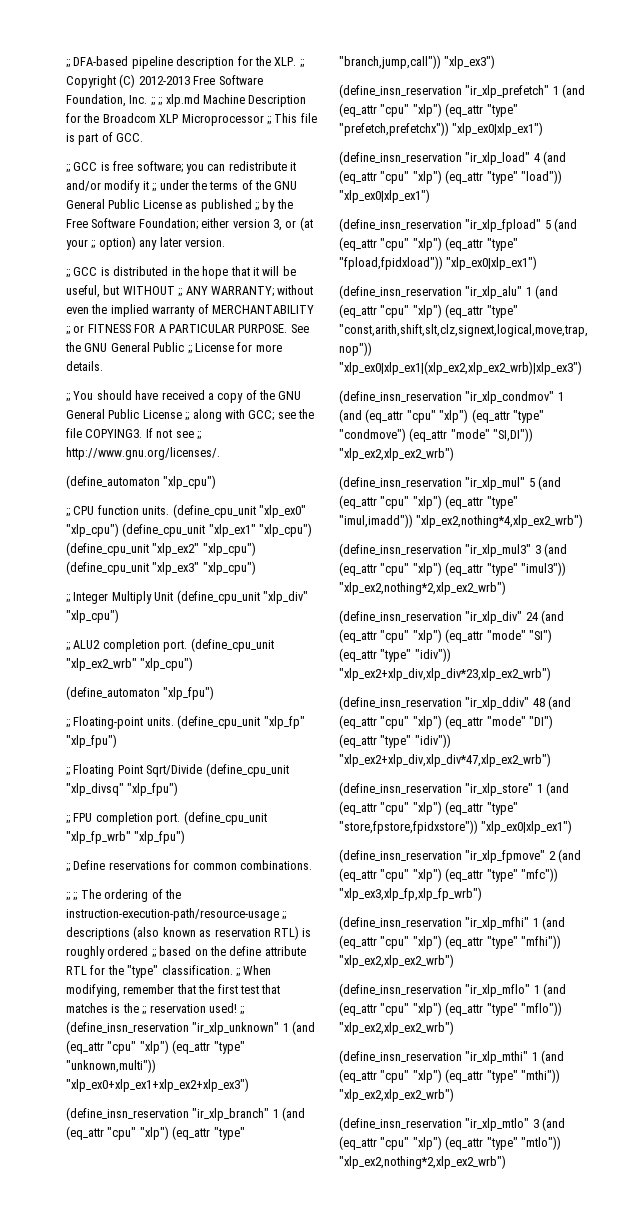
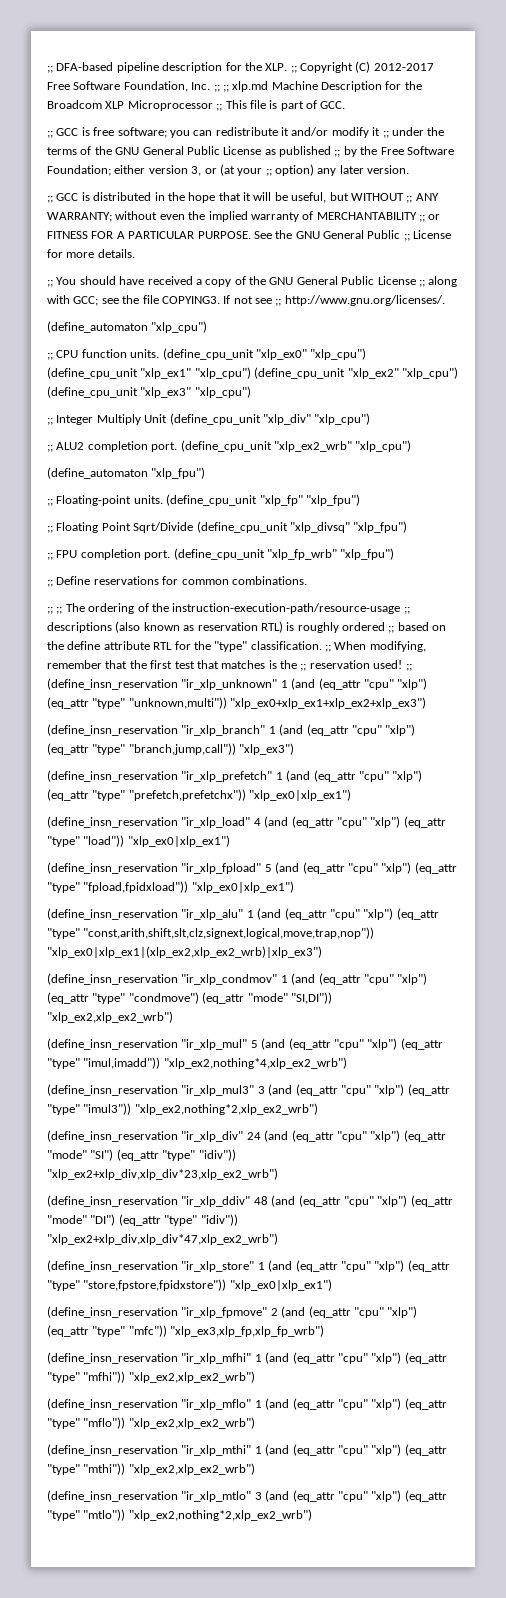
[138,76,190,85] 2012-2013 -> [373,63,434,71] 2012-2017

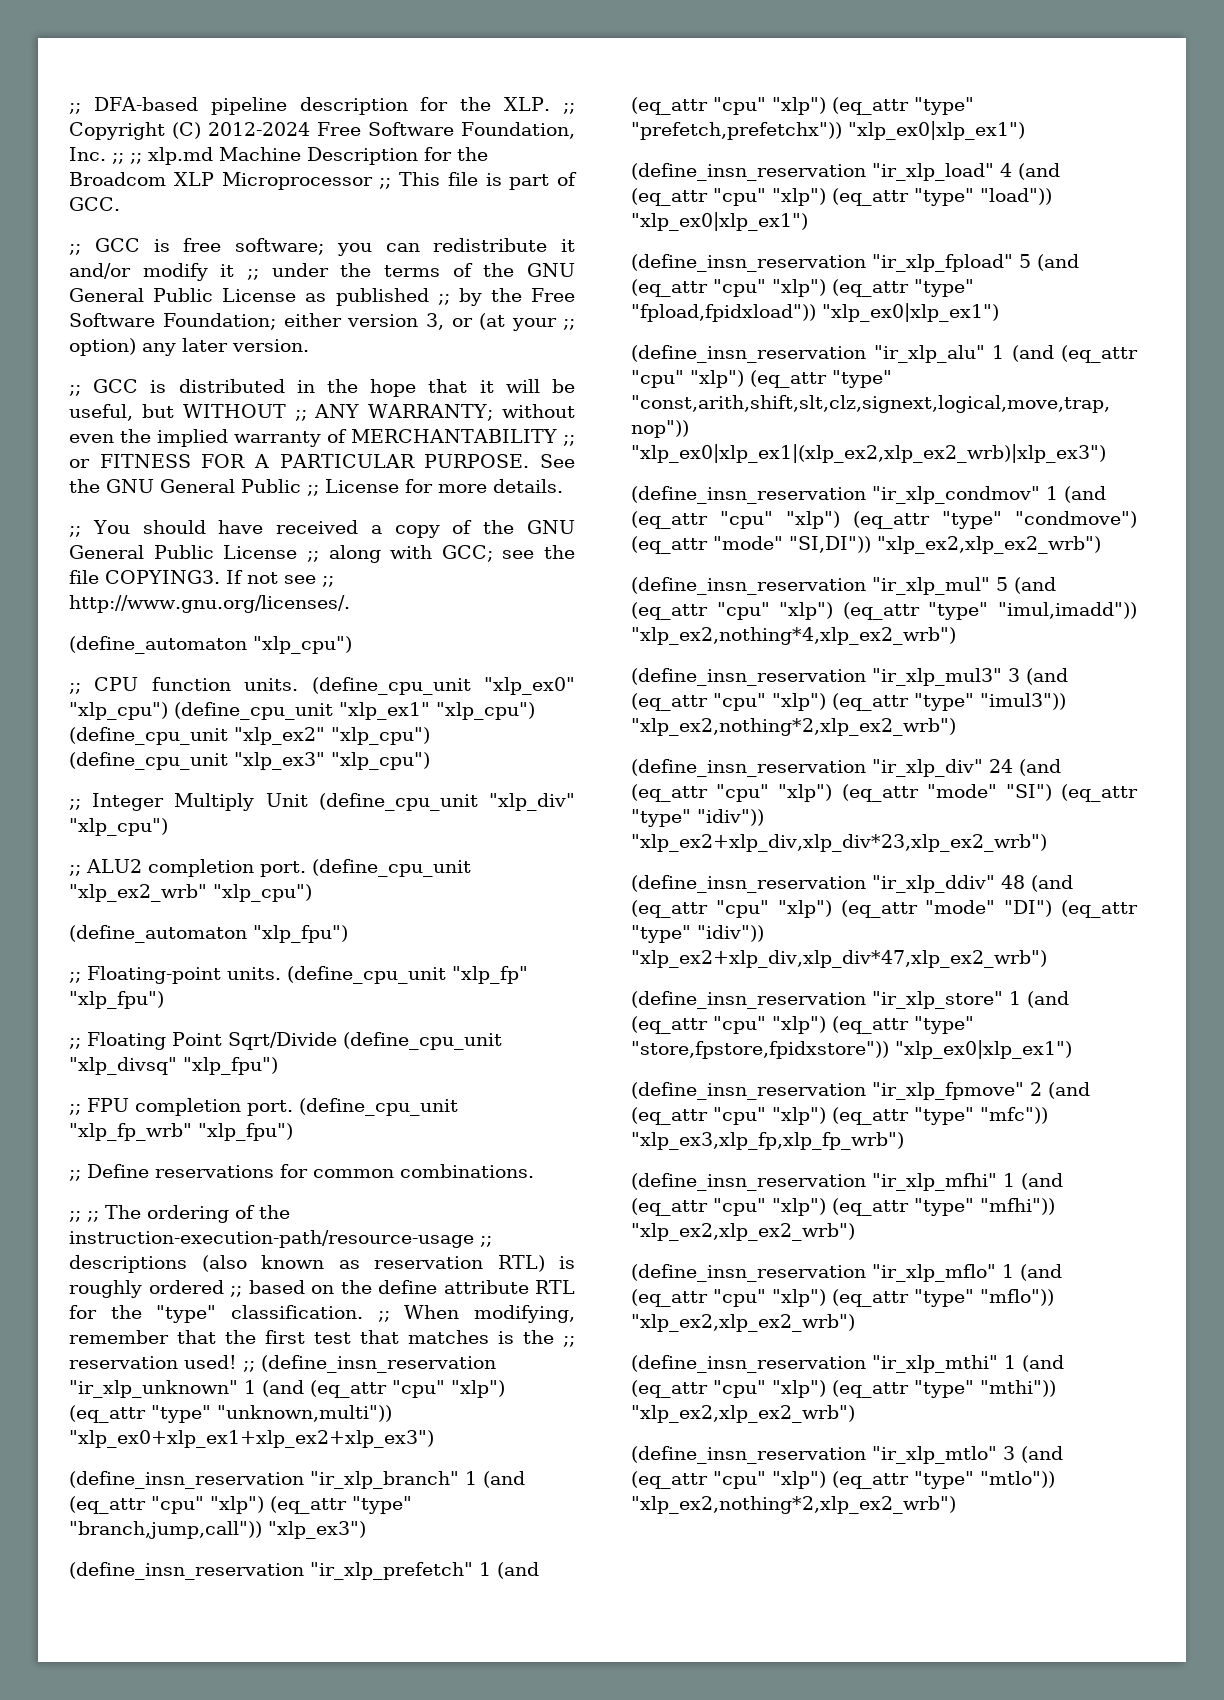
[373,63,434,71] 2012-2017 -> [208,122,311,136] 2012-2024

